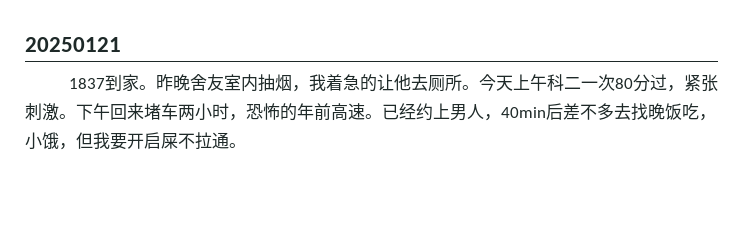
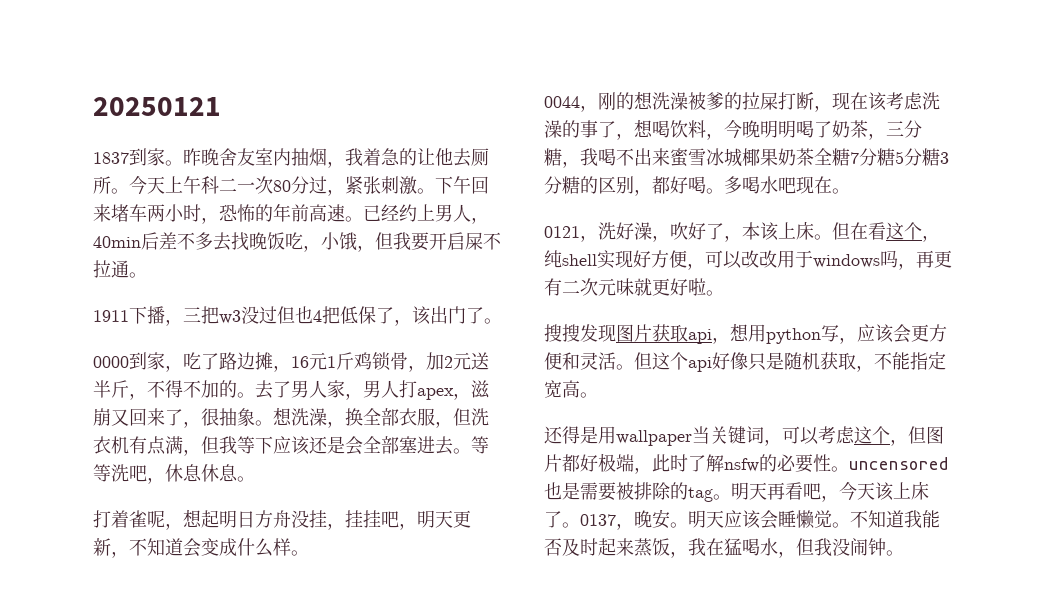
(246, 145) none -> [93,306,502,326] [93,352,489,372] [93,380,490,400] [93,407,489,428] [93,436,489,456] [93,464,255,484] [93,509,471,530] [93,538,309,558] [544,91,940,112] [544,119,922,140] [544,148,949,168] [544,176,850,196] [544,221,940,242] [544,250,952,270] [544,278,724,296] [544,323,947,344] [544,351,946,372] [544,380,598,398] [544,426,944,446] [544,453,949,474] [544,481,929,502] [544,509,940,530] [544,538,904,558] // 1911下播，三把w3没过但也4把低保了，该出门了。 // 0000到家，吃了路边摊，16元1斤鸡锁骨，加2元送半斤，不得不加的。去了男人家，男人打apex，滋崩又回来了，很抽象。想洗澡，换全部衣服，但洗衣机有点满，但我等下应该还是会全部塞进去。等等洗吧，休息休息。 // 打着雀呢，想起明日方舟没挂，挂挂吧，明天更新，不知道会变成什么样。 // 0044，刚的想洗澡被爹的拉屎打断，现在该考虑洗澡的事了，想喝饮料，今晚明明喝了奶茶，三分糖，我喝不出来蜜雪冰城椰果奶茶全糖7分糖5分糖3分糖的区别，都好喝。多喝水吧现在。 // 0121，洗好澡，吹好了，本该上床。但在看这个，纯shell实现好方便，可以改改用于windows吗，再更有二次元味就更好啦。 // 搜搜发现图片获取api，想用python写，应该会更方便和灵活。但这个api好像只是随机获取，不能指定宽高。 // 还得是用wallpaper当关键词，可以考虑这个，但图片都好极端，此时了解nsfw的必要性。uncensored也是需要被排除的tag。明天再看吧，今天该上床了。0137，晚安。明天应该会睡懒觉。不知道我能否及时起来蒸饭，我在猛喝水，但我没闹钟。

